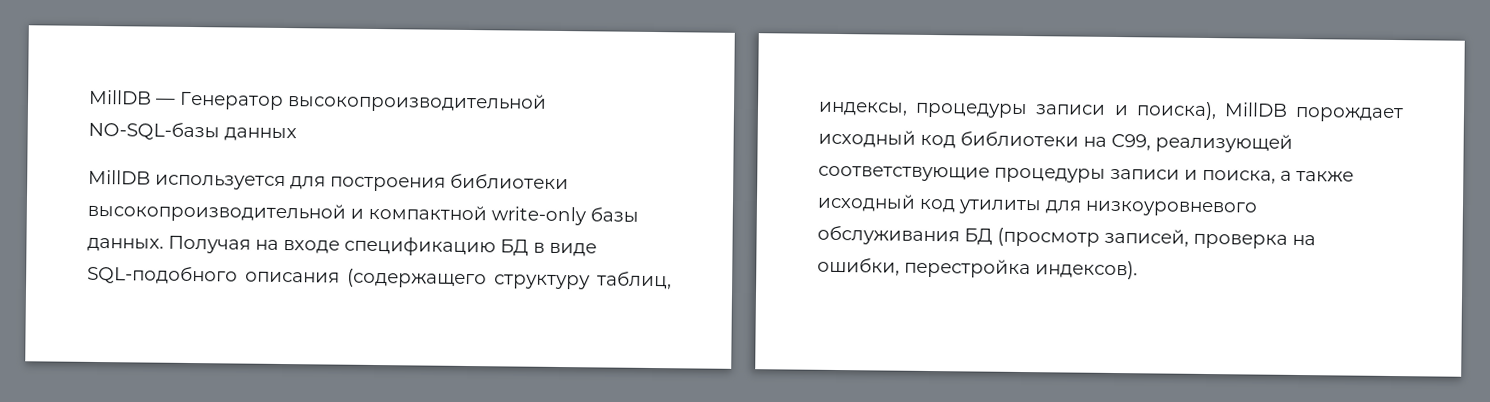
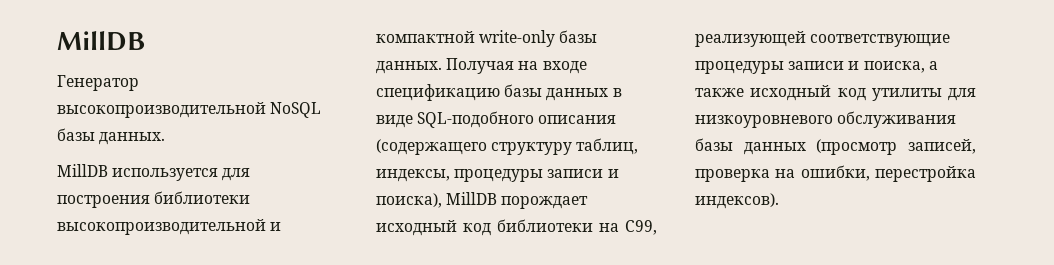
[89,89,176,105] MillDB — -> [57,31,145,51] MillDB //
[88,121,297,142] NO-SQL-базы данных -> [270,102,322,118] [57,128,166,145] NoSQL базы данных.
[500,239,529,256] БД -> [504,84,609,101] базы данных
[964,228,993,245] БД -> [695,138,806,155] базы данных

